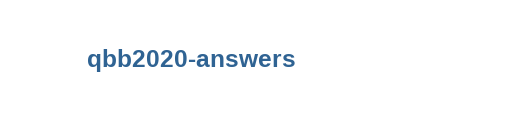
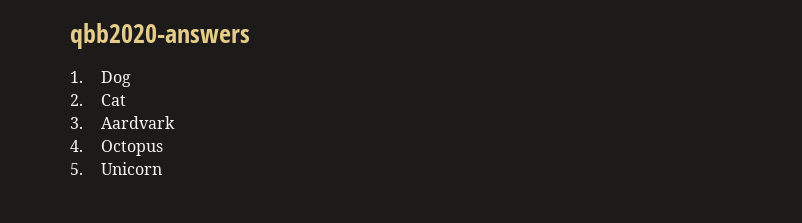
(296, 60) none -> [70,71,131,87] [70,94,126,106] [70,116,175,129] [70,140,163,156] [70,162,162,175] // 1. Dog // 2. Cat // 3. Aardvark // 4. Octopus // 5. Unicorn

